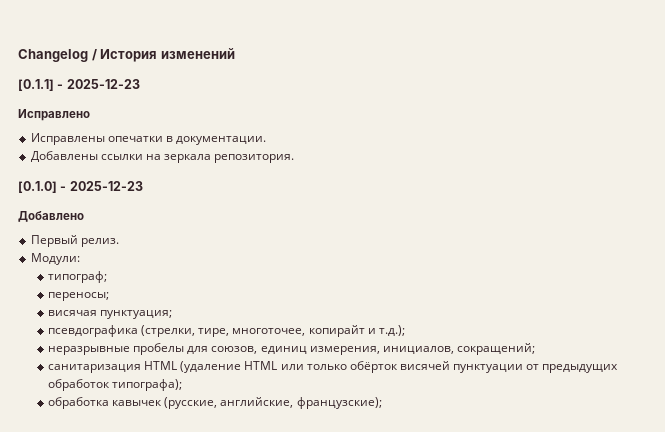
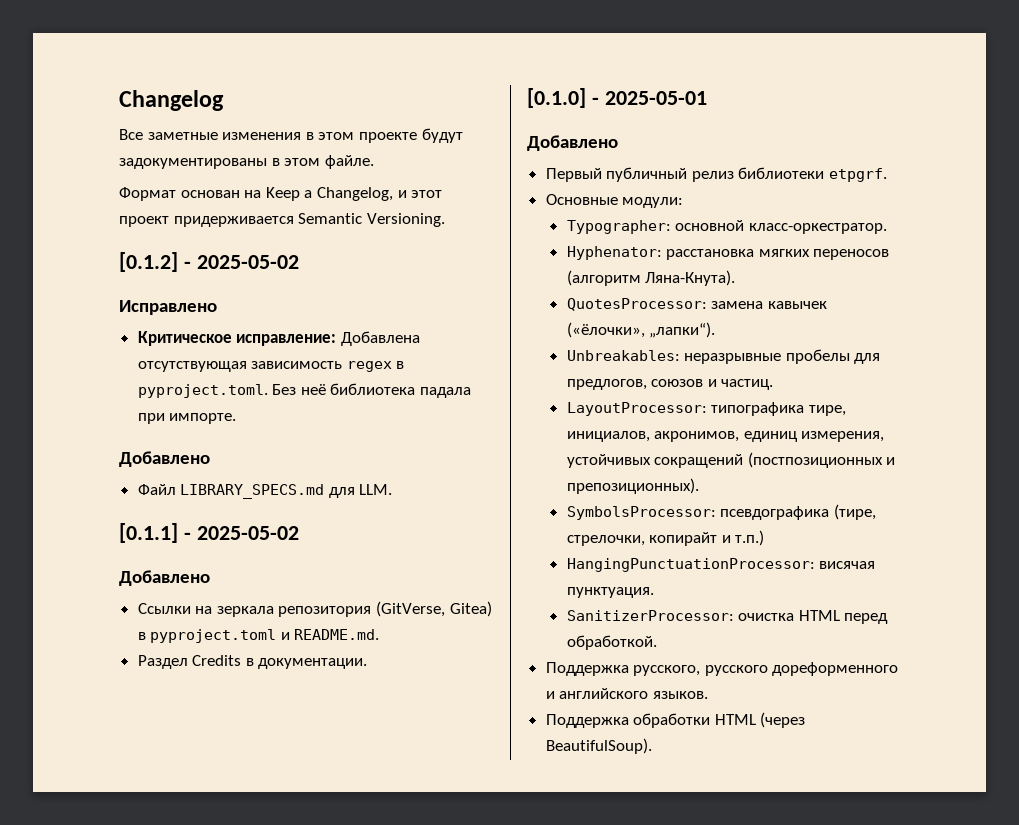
[91,48,235,62] [18,79,140,91] [18,109,90,121] [30,133,266,145] [30,151,295,163] / История изменений // [0.1.1] - 2025-12-23 // Исправлено // Исправлены опечатки в документации. // Добавлены ссылки на зеркала репозитория. -> [119,128,463,143] [119,155,374,169] [119,187,443,201] [119,213,445,227] [119,252,299,272] [119,300,217,315] [137,331,420,346] [137,361,405,372] [137,383,472,398] [137,413,237,424] [119,451,210,467] [137,484,393,499] [119,523,299,543] [119,570,210,586] [137,601,492,617] [137,629,380,643] [137,655,368,669] // Все заметные изменения в этом проекте будут задокументированы в этом файле. // Формат основан на Keep a Changelog, и этот проект придерживается Semantic Versioning. // [0.1.2] - 2025-05-02 // Исправлено // Критическое исправление: Добавлена отсутствующая зависимость regex в pyproject.toml. Без неё библиотека падала при импорте. // Добавлено // Файл LIBRARY_SPECS.md для LLM. // [0.1.1] - 2025-05-02 // Добавлено // Ссылки на зеркала репозитория (GitVerse, Gitea) в pyproject.toml и README.md. // Раздел Credits в документации.
[69,181,143,191] 2025-12-23 -> [604,91,707,105] 2025-05-01
[80,238,119,247] [30,253,80,265] [48,271,108,283] [48,292,110,301] [48,310,173,319] [48,325,405,337] [48,343,535,355] [48,361,619,373] [48,379,183,391] [48,397,382,409] релиз. // Модули: // типограф; // переносы; // висячая пунктуация; // псевдографика (стрелки, тире, многоточее, копирайт и т.д.); // неразрывные пробелы для союзов, единиц измерения, инициалов, сокращений; // санитаризация HTML (удаление HTML или только обёрток висячей пунктуации от предыдущих обработок типографа); // обработка кавычек (русские, английские, французские); -> [606,167,888,182] [545,194,684,208] [566,220,887,234] [566,246,890,260] [566,270,736,286] [566,298,827,311] [566,322,716,338] [566,349,881,364] [566,379,774,390] [566,402,846,416] [566,431,885,442] [566,452,896,468] [566,478,699,494] [566,504,876,520] [566,530,765,546] [566,558,876,572] [566,587,654,598] [566,610,889,624] [566,635,657,650] [545,662,899,676] [545,688,708,699] [545,712,806,728] [545,738,652,754] публичный релиз библиотеки etpgrf. // Основные модули: // Typographer: основной класс-оркестратор. // Hyphenator: расстановка мягких переносов (алгоритм Ляна-Кнута). // QuotesProcessor: замена кавычек («ёлочки», „лапки“). // Unbreakables: неразрывные пробелы для предлогов, союзов и частиц. // LayoutProcessor: типографика тире, инициалов, акронимов, единиц измерения, устойчивых сокращений (постпозиционных и препозиционных). // SymbolsProcessor: псевдографика (тире, стрелочки, копирайт и т.п.) // HangingPunctuationProcessor: висячая пунктуация. // SanitizerProcessor: очистка HTML перед обработкой. // Поддержка русского, русского дореформенного и английского языков. // Поддержка обработки HTML (через BeautifulSoup).

